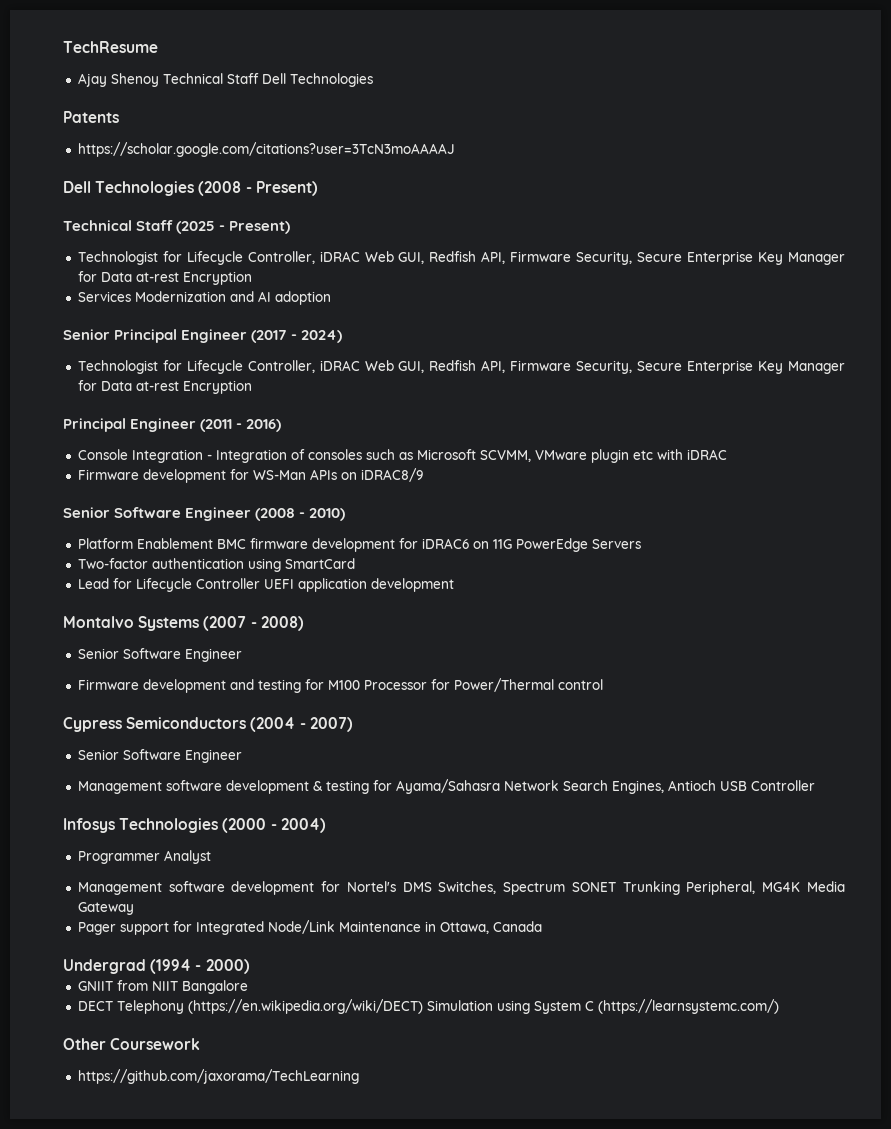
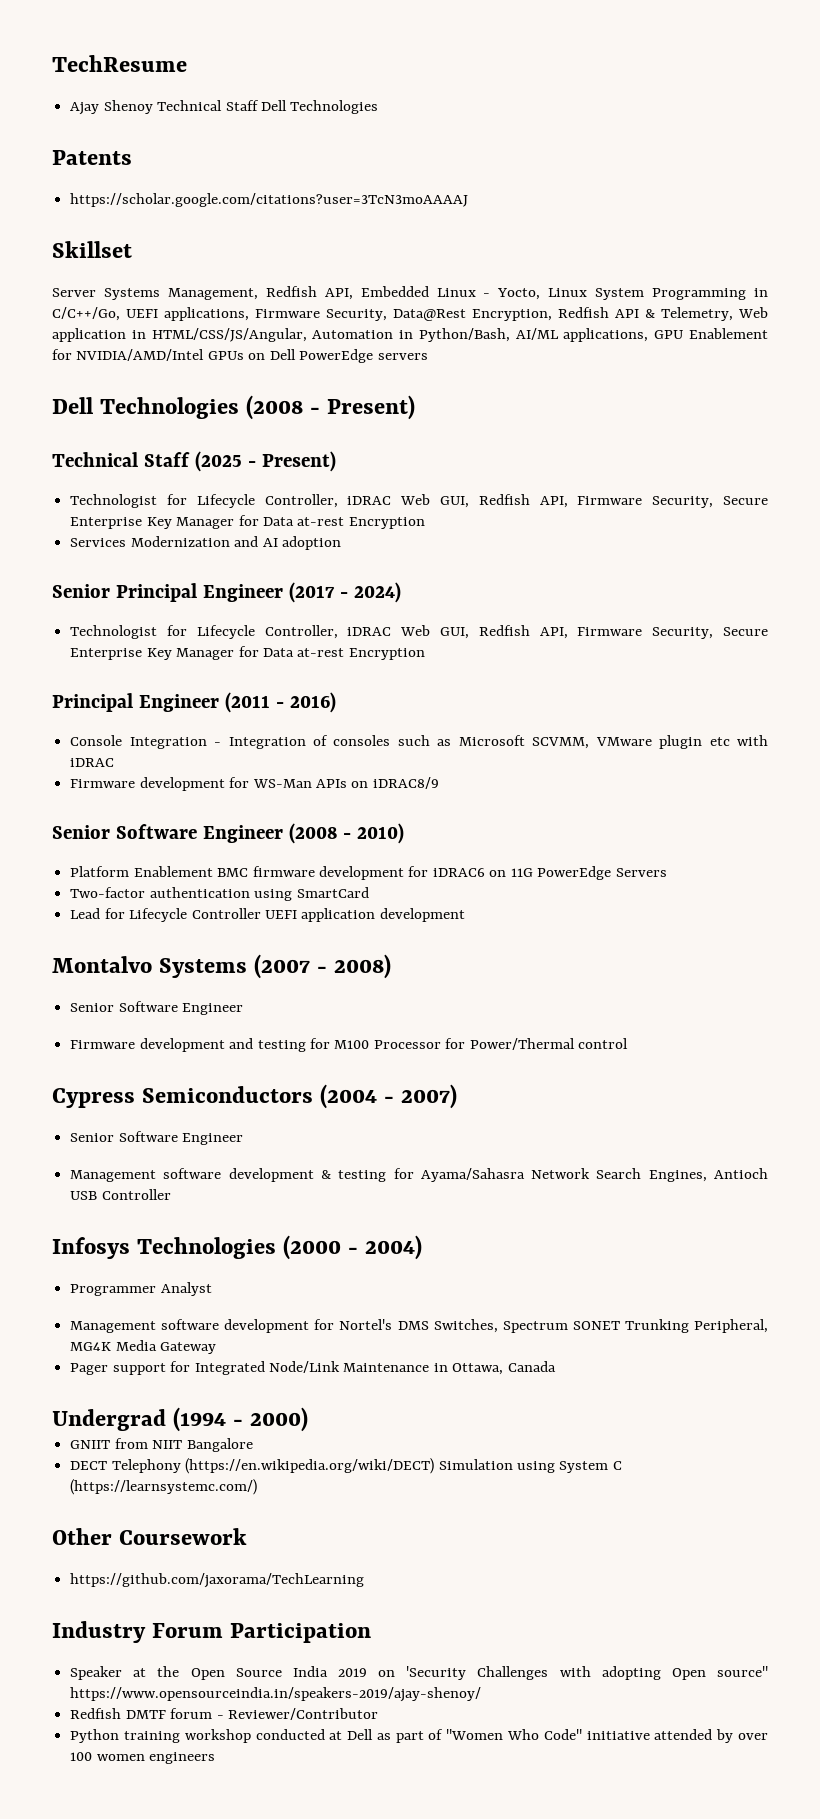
(455, 149) none -> [52,241,132,258] [52,286,768,300] [52,307,768,321] [52,328,768,342] [52,349,428,363] // Skillset // Server Systems Management, Redfish API, Embedded Linux - Yocto, Linux System Programming in C/C++/Go, UEFI applications, Firmware Security, Data@Rest Encryption, Redfish API & Telemetry, Web application in HTML/CSS/JS/Angular, Automation in Python/Bash, AI/ML applications, GPU Enablement for NVIDIA/AMD/Intel GPUs on Dell PowerEdge servers
(359, 1076) none -> [52,1621,372,1643] [70,1666,768,1680] [70,1687,482,1702] [70,1708,378,1720] [70,1729,768,1743] [70,1752,216,1764] // Industry Forum Participation // Speaker at the Open Source India 2019 on 'Security Challenges with adopting Open source" https://www.opensourceindia.in/speakers-2019/ajay-shenoy/ // Redfish DMTF forum - Reviewer/Contributor // Python training workshop conducted at Dell as part of "Women Who Code" initiative attended by over 100 women engineers

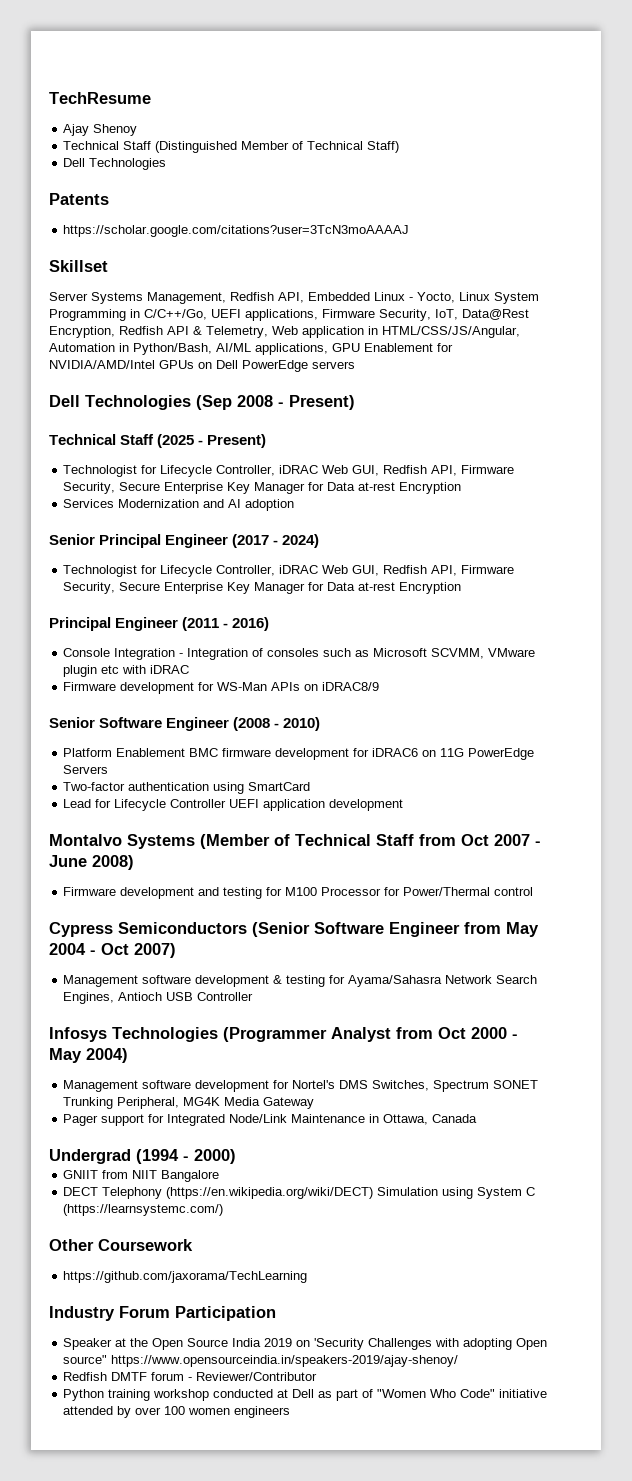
[157,100,259,111] Technical Staff -> [63,141,400,153] // Technical Staff (Distinguished Member of Technical Staff) //
(387, 315) none -> [435,309,458,320] IoT,
[246,395,304,420] (2008 -> [196,395,273,410] (Sep 2008
[254,954,392,979] [70,1001,244,1015] (2007 - 2008) // Senior Software Engineer -> [200,834,541,849] [49,855,134,870] (Member of Technical Staff from Oct 2007 - June 2008)
[320,1084,458,1109] [70,1131,244,1145] (2004 - 2007) // Senior Software Engineer -> [252,922,539,937] [49,943,176,958] (Senior Software Engineer from May 2004 - Oct 2007)
[283,1235,359,1260] (2000 - -> [223,1027,518,1042] [49,1048,82,1063] (Programmer Analyst from Oct 2000 - May
[70,1282,212,1296] // Programmer Analyst -> (128, 1055) none

